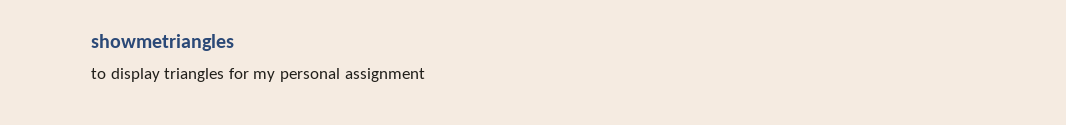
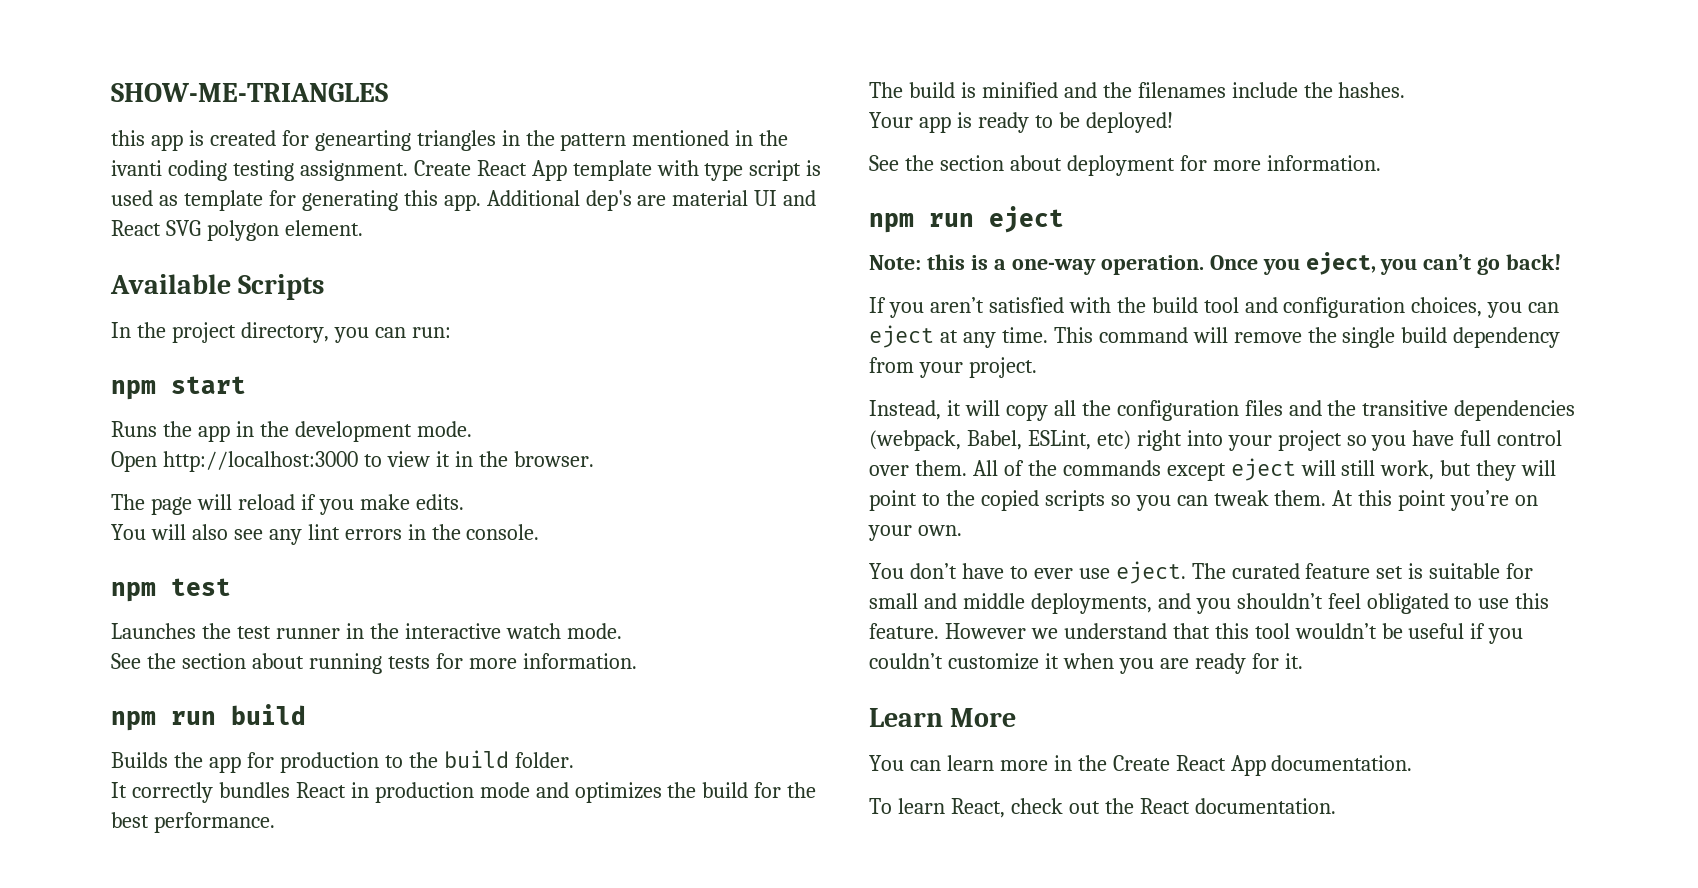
[91,34,234,51] [91,68,425,82] showmetriangles // to display triangles for my personal assignment -> [111,83,388,102] [111,130,789,151] [111,160,822,181] [111,190,817,211] [111,220,363,241] [110,274,325,300] [111,322,451,343] [111,376,246,400] [111,421,472,442] [111,451,594,472] [111,494,464,515] [111,524,540,545] [111,578,231,602] [111,623,622,639] [111,653,637,674] [111,704,306,731] [111,750,574,773] [111,782,817,803] [111,812,275,833] [869,82,1406,98] [869,112,1173,133] [869,155,1381,176] [869,206,1064,233] [869,252,1562,275] [869,297,1560,318] [869,325,1561,348] [869,357,1037,378] [869,400,1576,421] [869,430,1563,451] [869,458,1557,481] [869,490,1539,511] [868,525,962,541] [869,561,1534,584] [869,593,1550,614] [869,623,1524,644] [869,653,1303,674] [869,708,1017,727] [869,755,1413,776] [869,798,1336,818] SHOW-ME-TRIANGLES // this app is created for genearting triangles in the pattern mentioned in the ivanti coding testing assignment. Create React App template with type script is used as template for generating this app. Additional dep's are material UI and React SVG polygon element. // Available Scripts // In the project directory, you can run: // npm start // Runs the app in the development mode. // Open http://localhost:3000 to view it in the browser. // The page will reload if you make edits. // You will also see any lint errors in the console. // npm test // Launches the test runner in the interactive watch mode. // See the section about running tests for more information. // npm run build // Builds the app for production to the build folder. // It correctly bundles React in production mode and optimizes the build for the best performance. // The build is minified and the filenames include the hashes. // Your app is ready to be deployed! // See the section about deployment for more information. // npm run eject // Note: this is a one-way operation. Once you eject, you can’t go back! // If you aren’t satisfied with the build tool and configuration choices, you can eject at any time. This command will remove the single build dependency from your project. // Instead, it will copy all the configuration files and the transitive dependencies (webpack, Babel, ESLint, etc) right into your project so you have full control over them. All of the commands except eject will still work, but they will point to the copied scripts so you can tweak them. At this point you’re on your own. // You don’t have to ever use eject. The curated feature set is suitable for small and middle deployments, and you shouldn’t feel obligated to use this feature. However we understand that this tool wouldn’t be useful if you couldn’t customize it when you are ready for it. // Learn More // You can learn more in the Create React App documentation. // To learn React, check out the React documentation.

